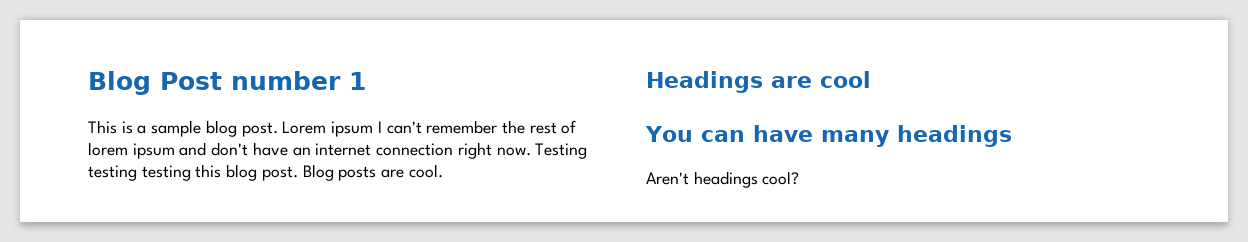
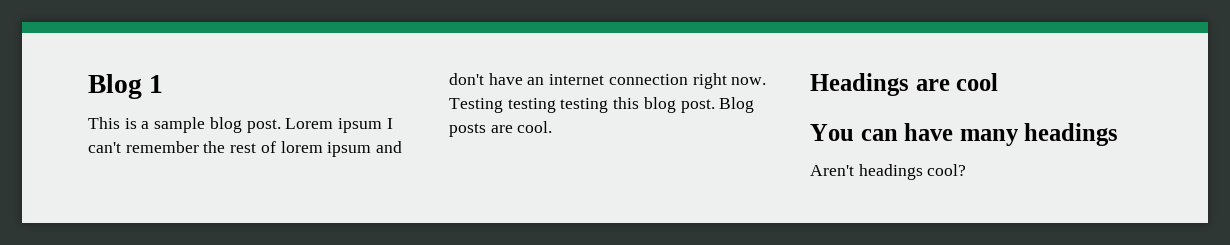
[88,71,341,95] Blog Post number -> [88,74,142,99] Blog

